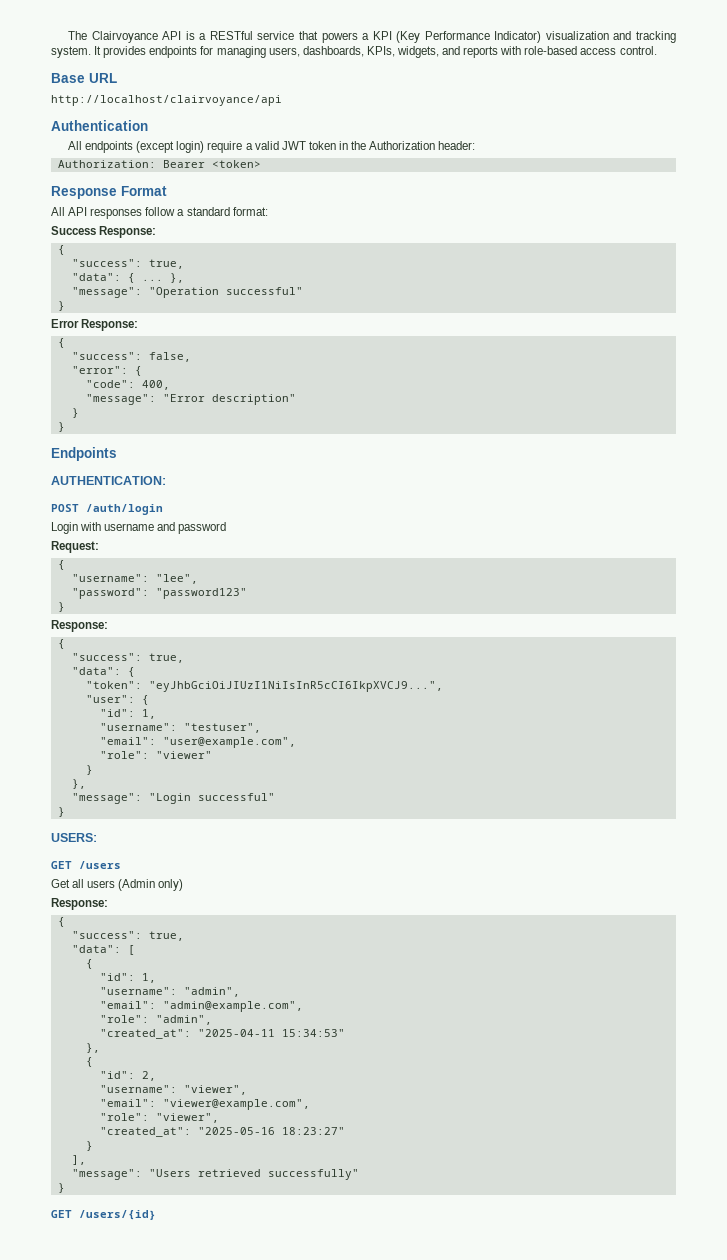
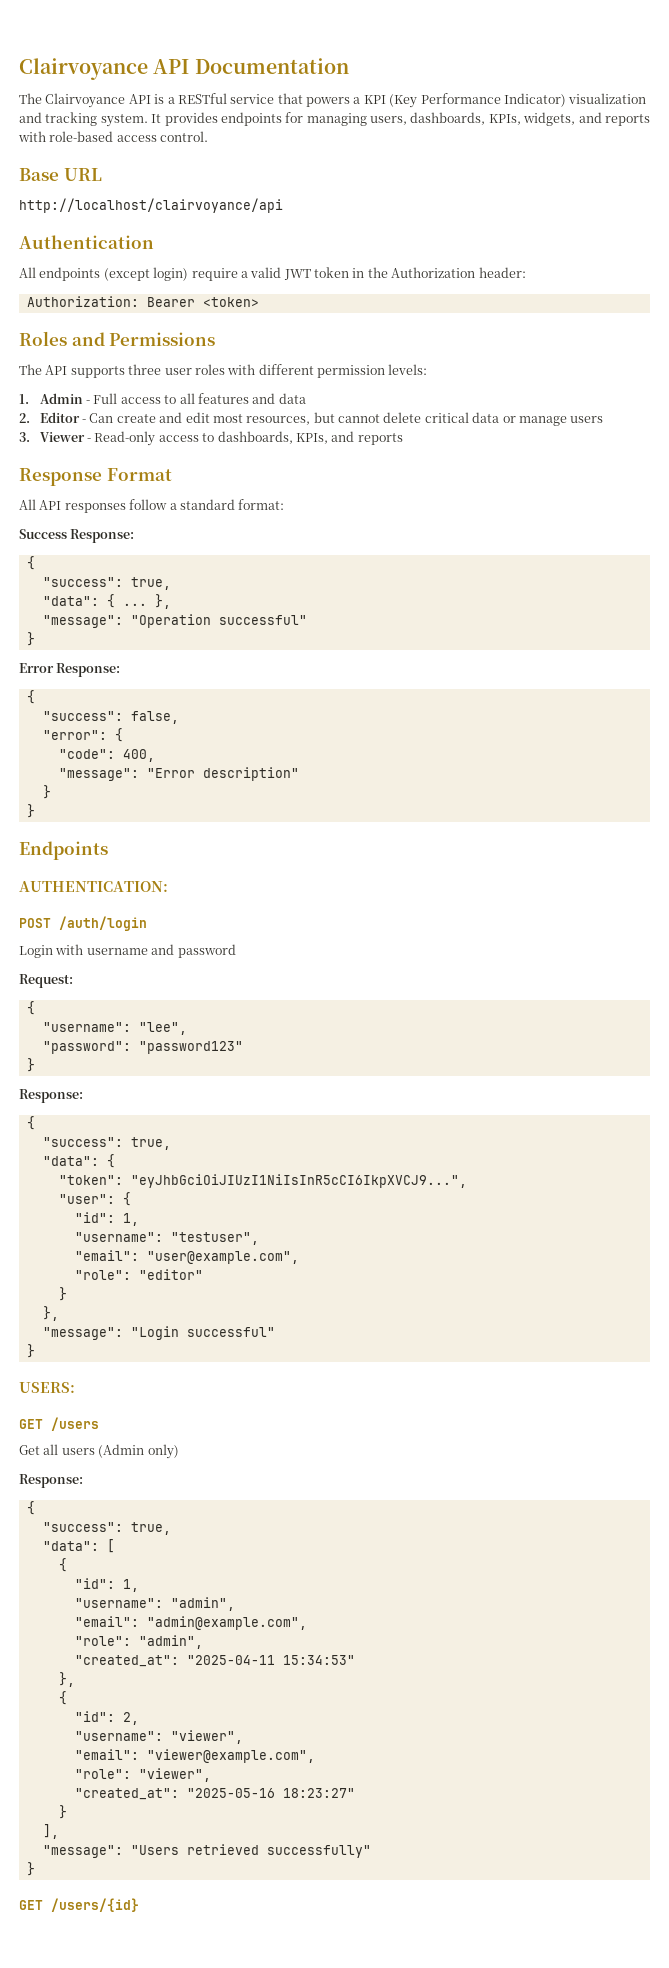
(67, 35) none -> [19,58,349,80] Clairvoyance API Documentation //
(261, 164) none -> [19,331,216,346] [19,364,428,378] [19,393,306,404] [19,412,604,426] [19,431,403,446] // Roles and Permissions // The API supports three user roles with different permission levels: // 1. Admin - Full access to all features and data // 2. Editor - Can create and edit most resources, but cannot delete critical data or manage users // 3. Viewer - Read-only access to dashboards, KPIs, and reports
[155,751,212,759] "viewer" -> [138,1269,203,1280] "editor"

